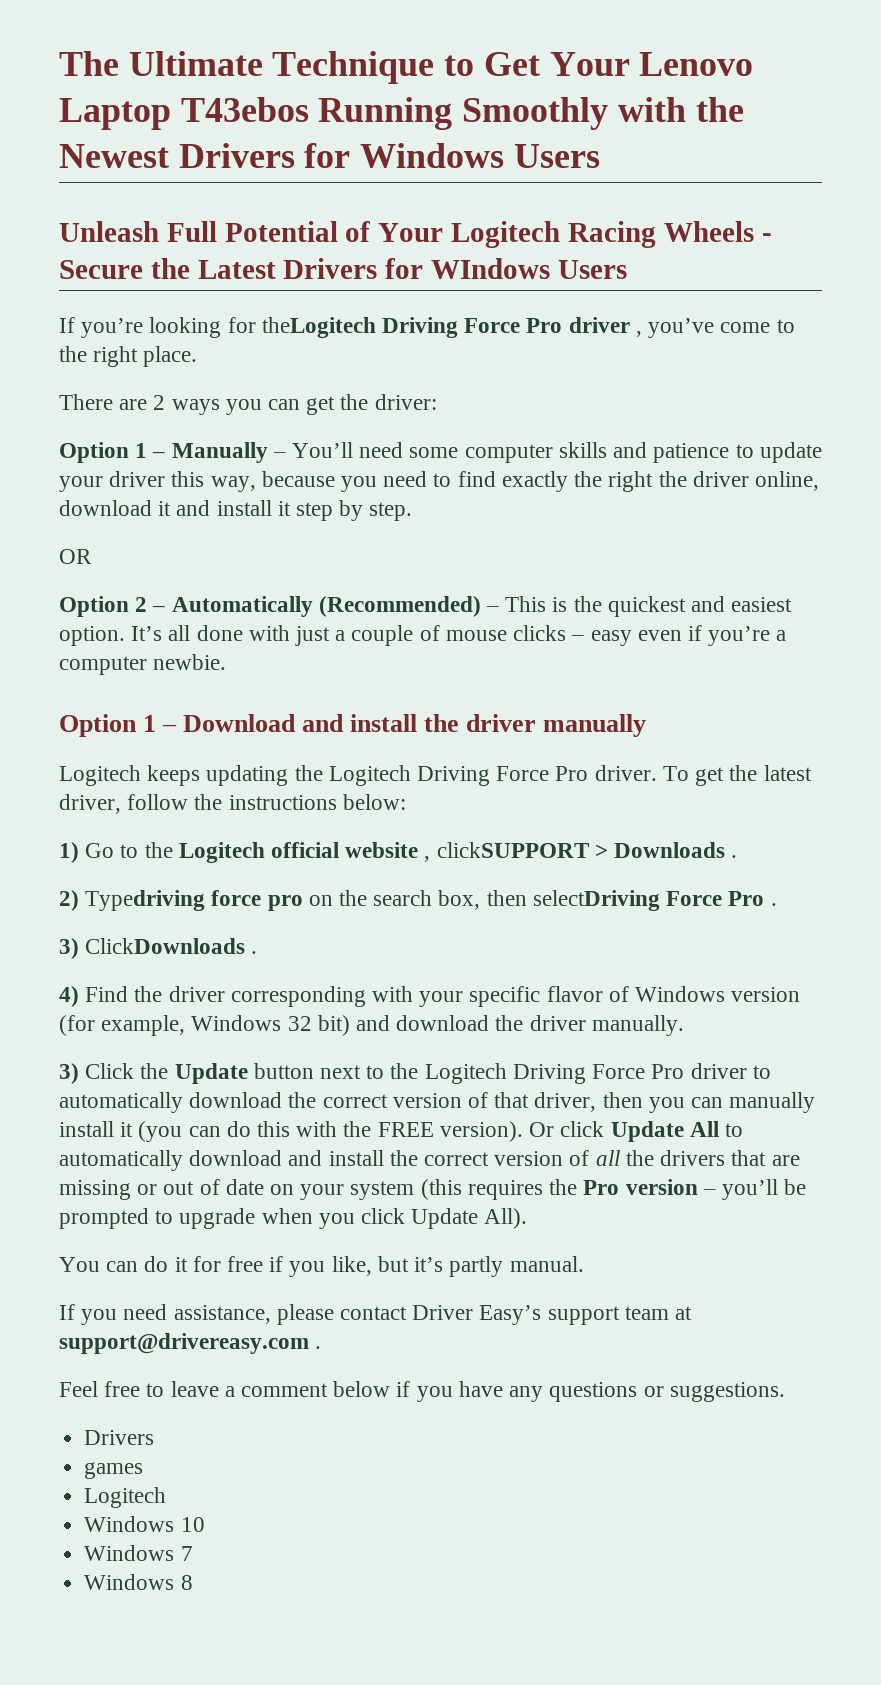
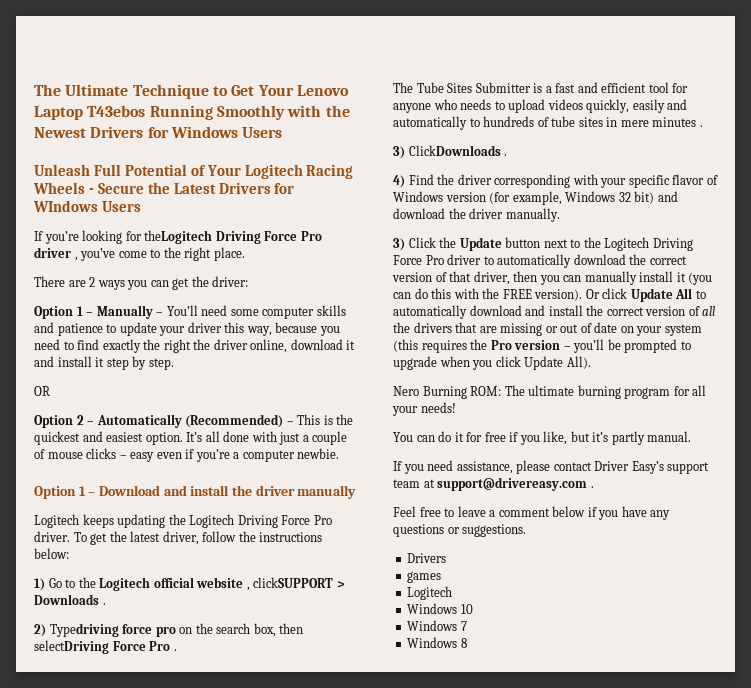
(777, 904) none -> [393,82,689,93] [393,99,688,113] [393,116,703,130] // The Tube Sites Submitter is a fast and efficient tool for anyone who needs to upload videos quickly, easily and automatically to hundreds of tube sites in mere minutes .
(528, 1218) none -> [393,385,707,399] [392,402,456,416] // Nero Burning ROM: The ultimate burning program for all your needs!

